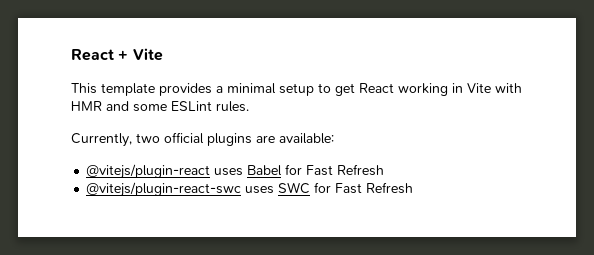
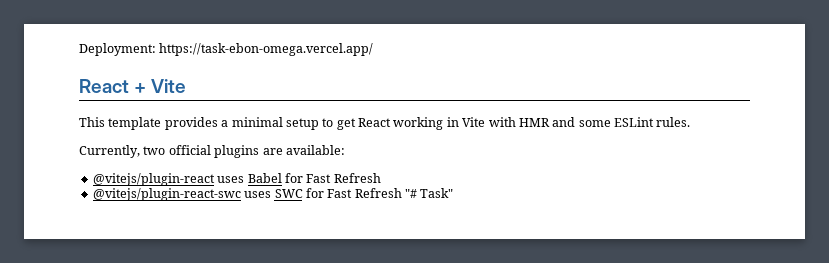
(71, 55) none -> [79,43,374,56] Deployment: https://task-ebon-omega.vercel.app/ //
(414, 188) none -> [405,188,454,198] "# Task"

